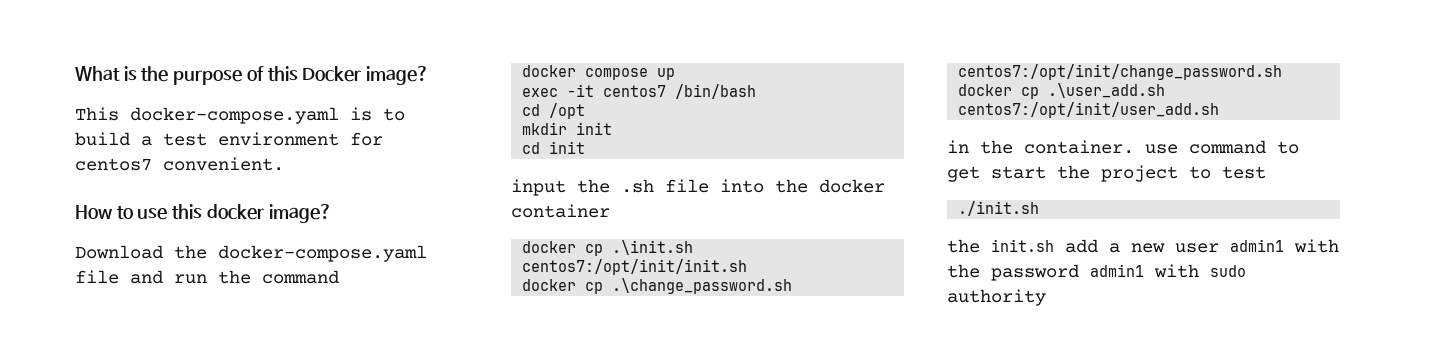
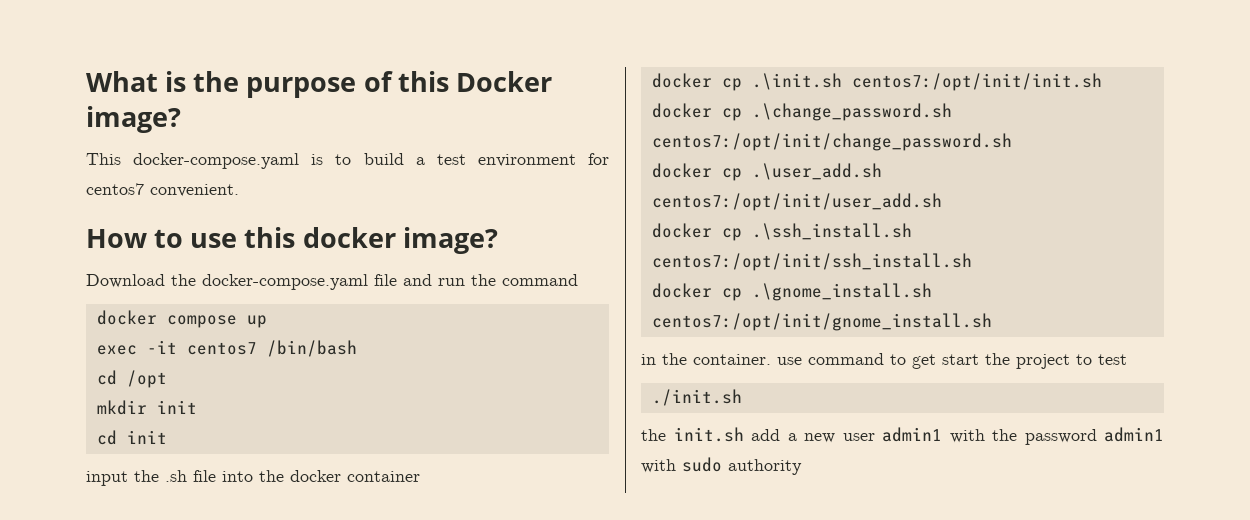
(1220, 110) none -> [651,223,912,241] [651,253,972,271] [651,283,932,301] [651,313,992,331] // docker cp .\ssh_install.sh centos7:/opt/init/ssh_install.sh // docker cp .\gnome_install.sh centos7:/opt/init/gnome_install.sh

